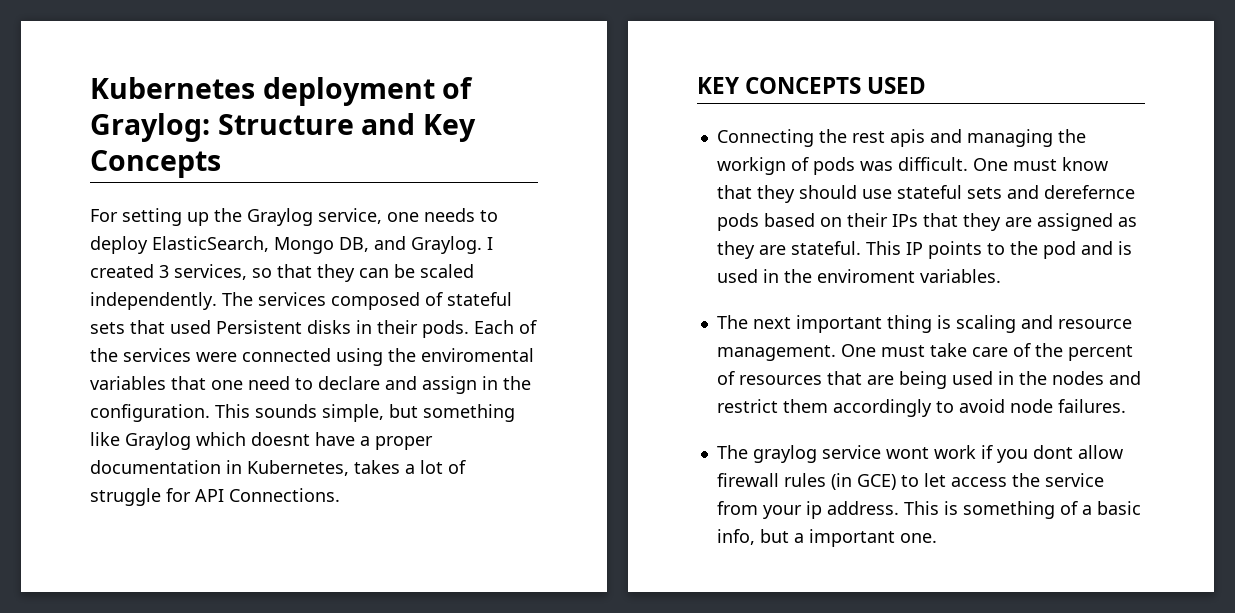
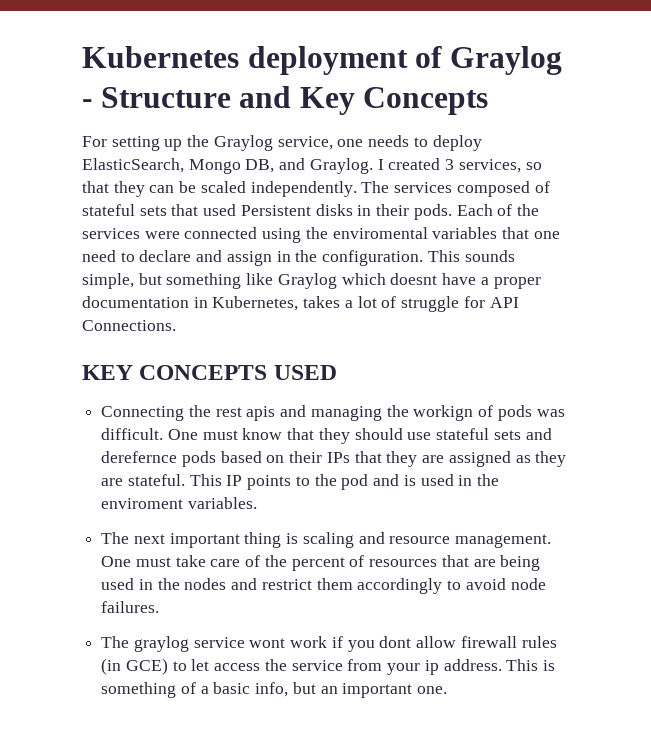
[90,113,210,142] Graylog: -> [449,46,562,75] [82,99,92,108] Graylog -
[793,533,804,543] a -> [320,686,338,694] an

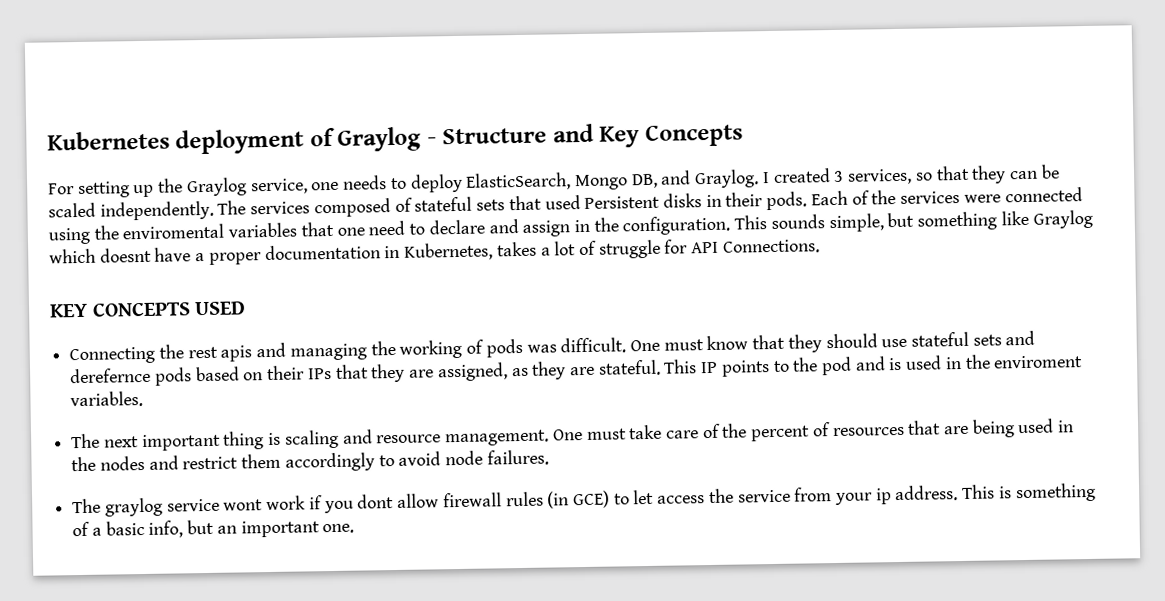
[413,405,474,421] workign -> [399,339,463,359] working
[448,451,511,467] assigned -> [436,362,508,382] assigned,

